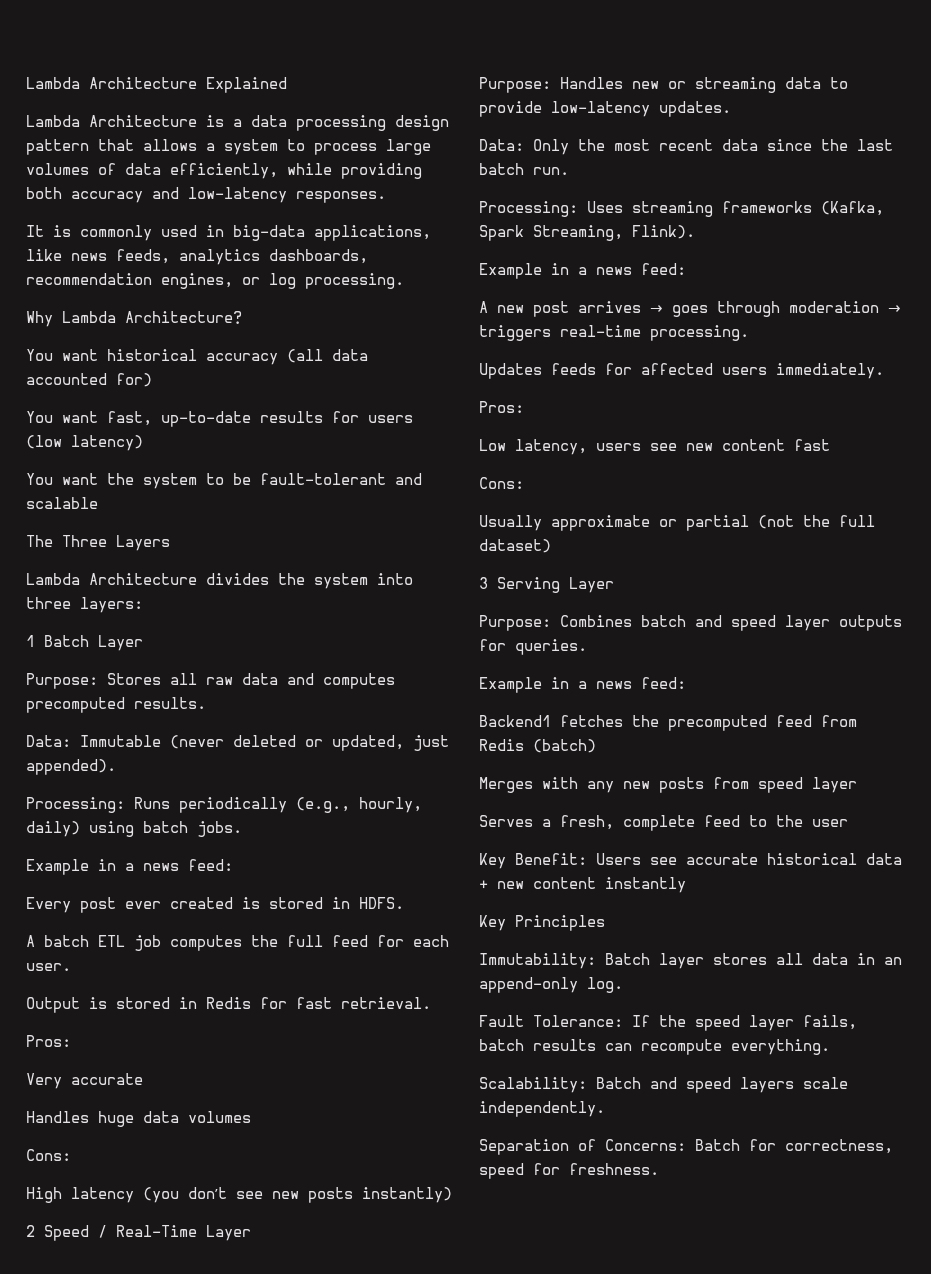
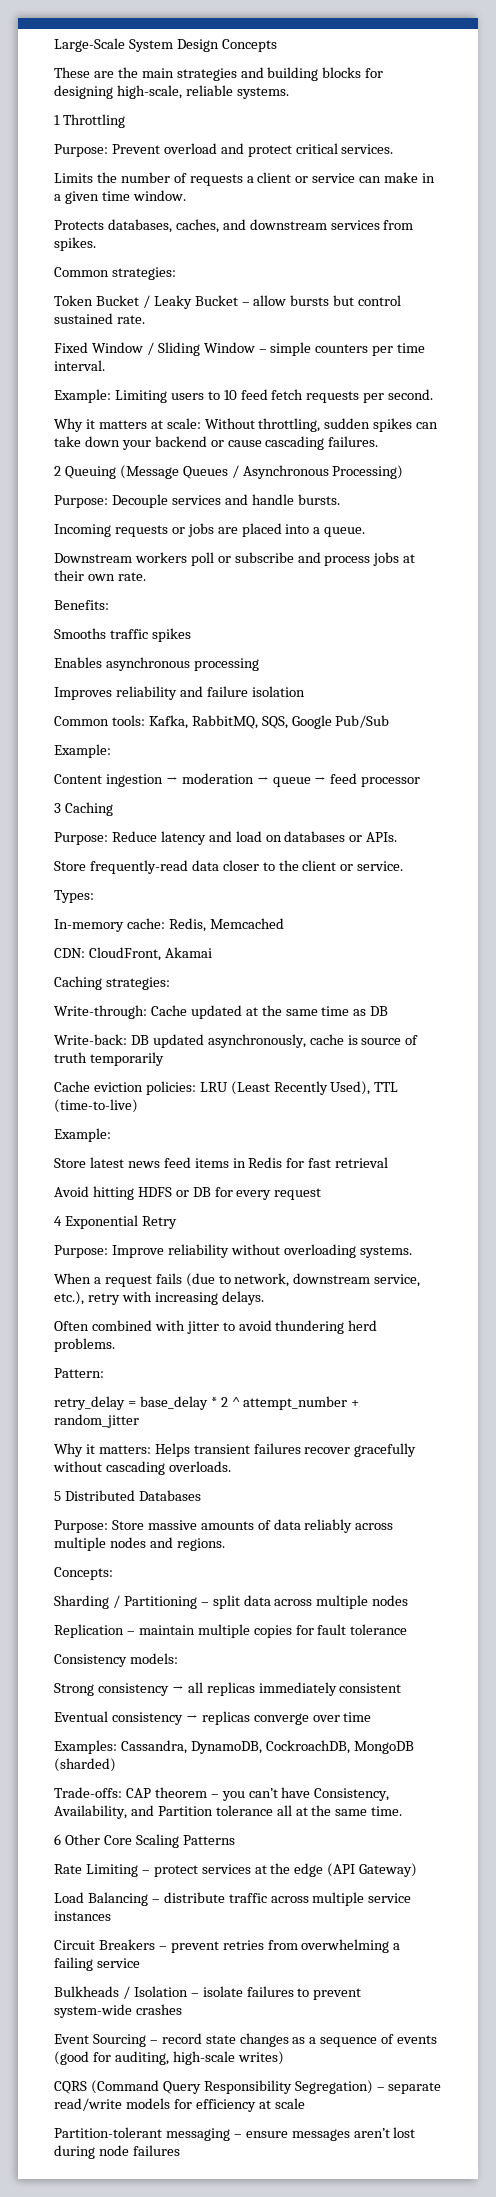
[26,77,287,93] [26,115,449,131] [26,139,431,155] [26,163,422,179] [26,187,386,203] [26,225,431,241] [26,249,368,265] [26,273,404,289] [26,311,242,327] [26,349,368,365] [26,373,152,387] [26,411,413,427] [26,435,143,451] [26,473,422,489] [26,497,98,509] [26,535,170,551] [26,573,413,589] [26,597,143,613] [26,635,143,651] [26,673,395,689] [26,697,206,713] [26,735,449,751] [26,759,116,775] [26,797,422,813] [26,821,242,837] [26,859,233,875] [26,897,404,913] [26,935,449,951] [26,963,71,971] [26,997,431,1013] [26,1035,71,1047] [26,1073,143,1089] [26,1111,251,1127] [26,1149,71,1161] [26,1187,452,1203] [26,1225,251,1241] [479,77,848,93] [479,101,731,117] [479,139,893,155] [479,163,569,175] [479,201,884,217] [479,225,695,241] [479,263,686,279] [479,301,901,317] [479,325,749,341] [479,363,884,379] [479,401,524,413] [479,439,830,455] [479,477,524,489] [479,515,875,531] [479,539,551,553] [479,577,614,593] [479,615,902,631] [479,639,587,655] [479,677,686,693] [479,715,857,731] [479,739,596,753] [479,777,857,793] [479,815,848,831] [479,853,902,869] [479,877,686,893] [479,915,605,931] [479,953,902,969] [479,977,623,993] [479,1015,857,1031] [479,1039,830,1055] [479,1077,848,1093] [479,1101,605,1117] [479,1139,893,1155] [479,1163,659,1179] Lambda Architecture Explained // Lambda Architecture is a data processing design pattern that allows a system to process large volumes of data efficiently, while providing both accuracy and low-latency responses. // It is commonly used in big-data applications, like news feeds, analytics dashboards, recommendation engines, or log processing. // Why Lambda Architecture? // You want historical accuracy (all data accounted for) // You want fast, up-to-date results for users (low latency) // You want the system to be fault-tolerant and scalable // The Three Layers // Lambda Architecture divides the system into three layers: // 1 Batch Layer // Purpose: Stores all raw data and computes precomputed results. // Data: Immutable (never deleted or updated, just appended). // Processing: Runs periodically (e.g., hourly, daily) using batch jobs. // Example in a news feed: // Every post ever created is stored in HDFS. // A batch ETL job computes the full feed for each user. // Output is stored in Redis for fast retrieval. // Pros: // Very accurate // Handles huge data volumes // Cons: // High latency (you don’t see new posts instantly) // 2 Speed / Real-Time Layer // Purpose: Handles new or streaming data to provide low-latency updates. // Data: Only the most recent data since the last batch run. // Processing: Uses streaming frameworks (Kafka, Spark Streaming, Flink). // Example in a news feed: // A new post arrives → goes through moderation → triggers real-time processing. // Updates feeds for affected users immediately. // Pros: // Low latency, users see new content fast // Cons: // Usually approximate or partial (not the full dataset) // 3 Serving Layer // Purpose: Combines batch and speed layer outputs for queries. // Example in a news feed: // Backend1 fetches the precomputed feed from Redis (batch) // Merges with any new posts from speed layer // Serves a fresh, complete feed to the user // Key Benefit: Users see accurate historical data + new content instantly // Key Principles // Immutability: Batch layer stores all data in an append-only log. // Fault Tolerance: If the speed layer fails, batch results can recompute everything. // Scalability: Batch and speed layers scale independently. // Separation of Concerns: Batch for correctness, speed for freshness. -> [54,38,277,52] [54,67,384,81] [54,85,289,99] [54,114,125,128] [54,143,394,157] [54,172,436,186] [54,190,186,204] [54,219,414,233] [54,237,96,251] [54,267,176,280] [54,295,402,309] [54,313,145,324] [54,342,426,356] [54,360,105,371] [54,389,434,403] [54,418,439,432] [54,436,379,450] [54,465,404,479] [54,494,340,508] [54,523,366,537] [54,552,416,566] [54,570,146,581] [54,600,109,610] [54,628,191,642] [54,657,259,671] [54,686,305,700] [54,715,390,729] [54,744,111,758] [54,773,421,787] [54,802,113,816] [54,831,398,845] [54,860,404,874] [54,890,94,903] [54,918,284,932] [54,947,212,961] [54,976,170,990] [54,1005,389,1019] [54,1034,419,1048] [54,1052,164,1066] [54,1081,399,1095] [54,1099,138,1113] [54,1128,111,1142] [54,1157,389,1168] [54,1186,322,1200] [54,1215,177,1229] [54,1244,412,1258] [54,1273,421,1287] [54,1291,264,1305] [54,1320,378,1334] [54,1338,115,1352] [54,1368,104,1378] [54,1396,360,1410] [54,1414,139,1428] [54,1443,417,1457] [53,1461,231,1475] [54,1490,201,1501] [54,1519,394,1533] [54,1537,225,1551] [54,1567,113,1580] [54,1595,409,1609] [54,1624,408,1638] [54,1653,178,1667] [54,1682,402,1696] [54,1711,372,1725] [54,1740,414,1754] [54,1758,116,1772] [54,1787,390,1801] [54,1805,403,1819] [54,1834,235,1848] [54,1863,418,1877] [54,1892,412,1906] [54,1911,111,1921] [54,1939,401,1953] [54,1957,140,1971] [54,1986,362,2000] [54,2004,182,2018] [54,2033,438,2047] [54,2051,284,2065] [54,2080,442,2094] [54,2098,305,2112] [54,2127,416,2141] [54,2145,180,2159] Large-Scale System Design Concepts // These are the main strategies and building blocks for designing high-scale, reliable systems. // 1 Throttling // Purpose: Prevent overload and protect critical services. // Limits the number of requests a client or service can make in a given time window. // Protects databases, caches, and downstream services from spikes. // Common strategies: // Token Bucket / Leaky Bucket – allow bursts but control sustained rate. // Fixed Window / Sliding Window – simple counters per time interval. // Example: Limiting users to 10 feed fetch requests per second. // Why it matters at scale: Without throttling, sudden spikes can take down your backend or cause cascading failures. // 2 Queuing (Message Queues / Asynchronous Processing) // Purpose: Decouple services and handle bursts. // Incoming requests or jobs are placed into a queue. // Downstream workers poll or subscribe and process jobs at their own rate. // Benefits: // Smooths traffic spikes // Enables asynchronous processing // Improves reliability and failure isolation // Common tools: Kafka, RabbitMQ, SQS, Google Pub/Sub // Example: // Content ingestion → moderation → queue → feed processor // 3 Caching // Purpose: Reduce latency and load on databases or APIs. // Store frequently-read data closer to the client or service. // Types: // In-memory cache: Redis, Memcached // CDN: CloudFront, Akamai // Caching strategies: // Write-through: Cache updated at the same time as DB // Write-back: DB updated asynchronously, cache is source of truth temporarily // Cache eviction policies: LRU (Least Recently Used), TTL (time-to-live) // Example: // Store latest news feed items in Redis for fast retrieval // Avoid hitting HDFS or DB for every request // 4 Exponential Retry // Purpose: Improve reliability without overloading systems. // When a request fails (due to network, downstream service, etc.), retry with increasing delays. // Often combined with jitter to avoid thundering herd problems. // Pattern: // retry_delay = base_delay * 2 ^ attempt_number + random_jitter // Why it matters: Helps transient failures recover gracefully without cascading overloads. // 5 Distributed Databases // Purpose: Store massive amounts of data reliably across multiple nodes and regions. // Concepts: // Sharding / Partitioning – split data across multiple nodes // Replication – maintain multiple copies for fault tolerance // Consistency models: // Strong consistency → all replicas immediately consistent // Eventual consistency → replicas converge over time // Examples: Cassandra, DynamoDB, CockroachDB, MongoDB (sharded) // Trade-offs: CAP theorem – you can’t have Consistency, Availability, and Partition tolerance all at the same time. // 6 Other Core Scaling Patterns // Rate Limiting – protect services at the edge (API Gateway) // Load Balancing – distribute traffic across multiple service instances // Circuit Breakers – prevent retries from overwhelming a failing service // Bulkheads / Isolation – isolate failures to prevent system-wide crashes // Event Sourcing – record state changes as a sequence of events (good for auditing, high-scale writes) // CQRS (Command Query Responsibility Segregation) – separate read/write models for efficiency at scale // Partition-tolerant messaging – ensure messages aren’t lost during node failures

